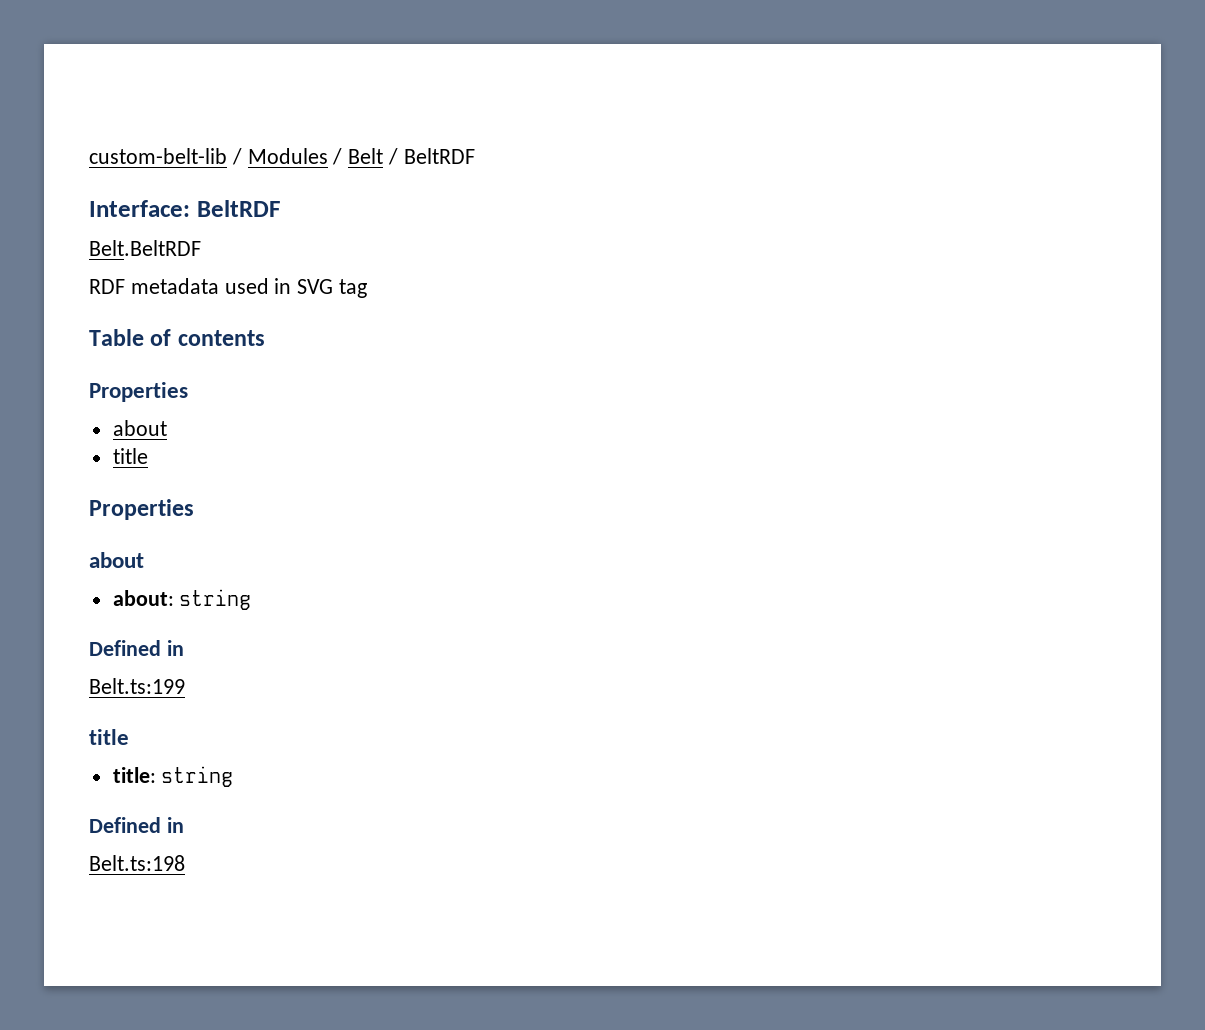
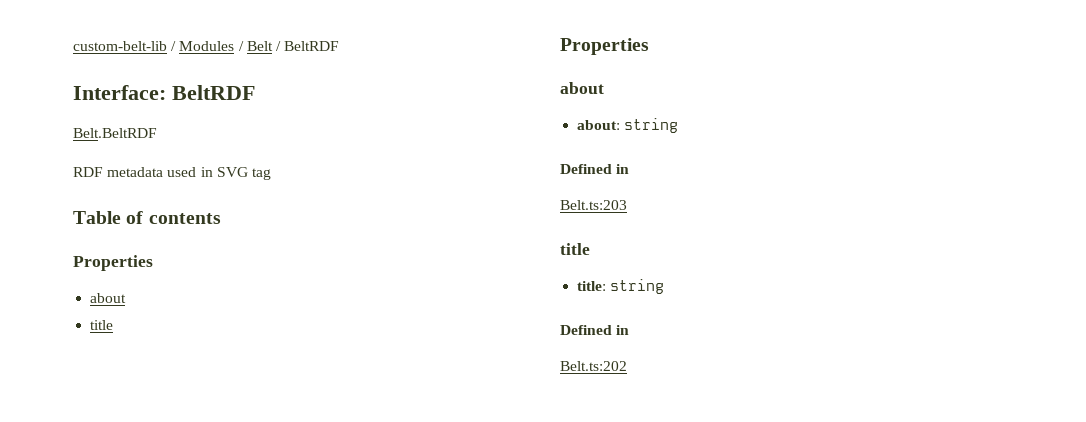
[89,678,185,694] Belt.ts:199 -> [560,200,627,210] Belt.ts:203
[89,855,185,871] Belt.ts:198 -> [560,361,627,371] Belt.ts:202

